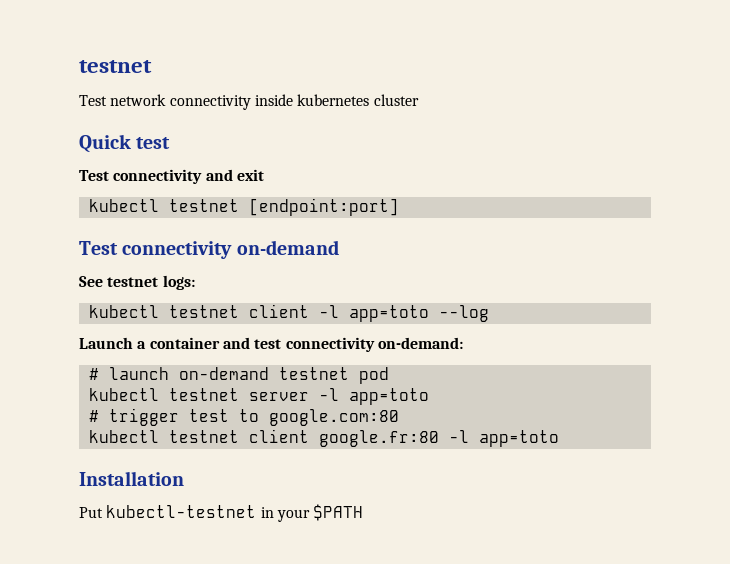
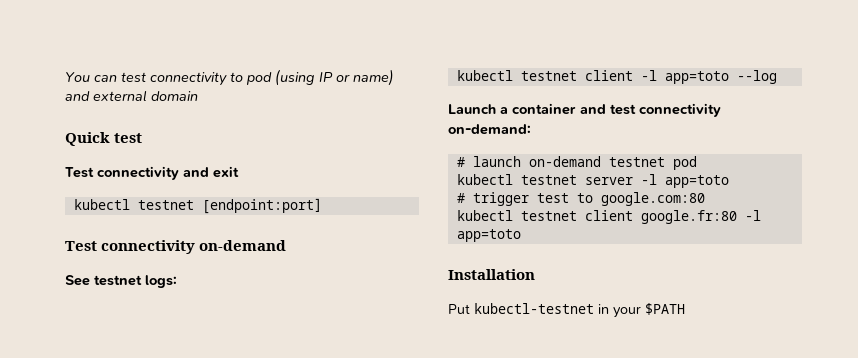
[79,60,152,73] [79,94,419,110] testnet // Test network connectivity inside kubernetes cluster -> [65,69,394,86] [65,90,198,102] You can test connectivity to pod (using IP or name) and external domain

